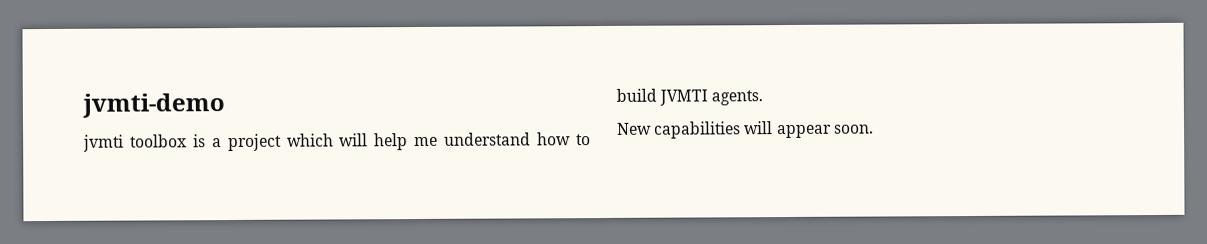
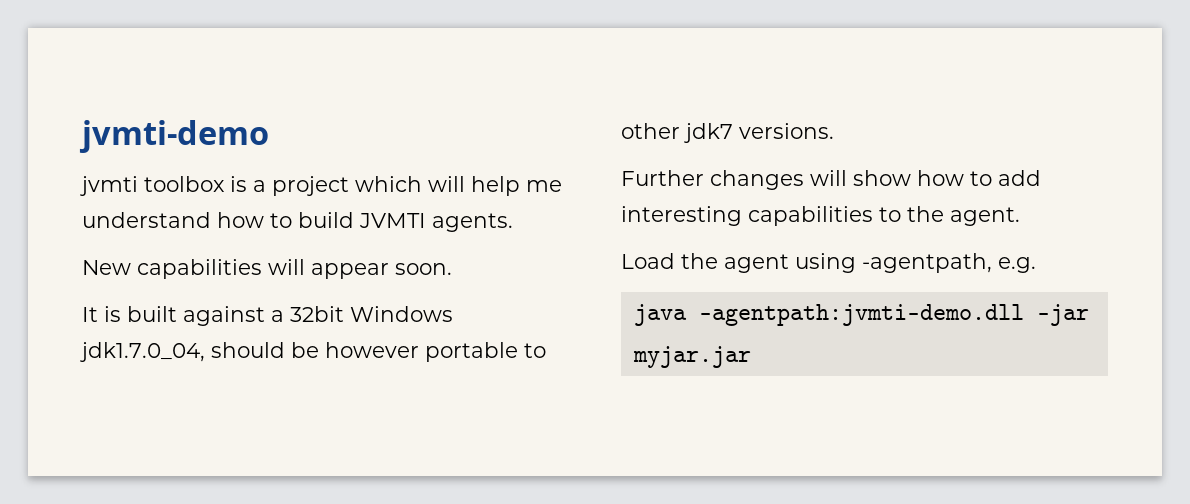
(874, 129) none -> [82,306,453,326] [80,342,546,362] [621,123,834,143] [621,170,1041,190] [621,206,1020,226] [621,253,1036,273] [633,304,1089,326] [632,346,751,368] // It is built against a 32bit Windows jdk1.7.0_04, should be however portable to other jdk7 versions. // Further changes will show how to add interesting capabilities to the agent. // Load the agent using -agentpath, e.g. // java -agentpath:jvmti-demo.dll -jar myjar.jar

